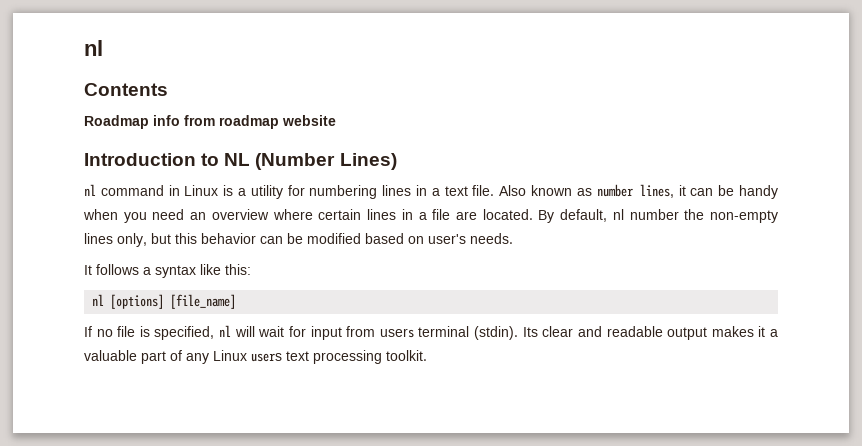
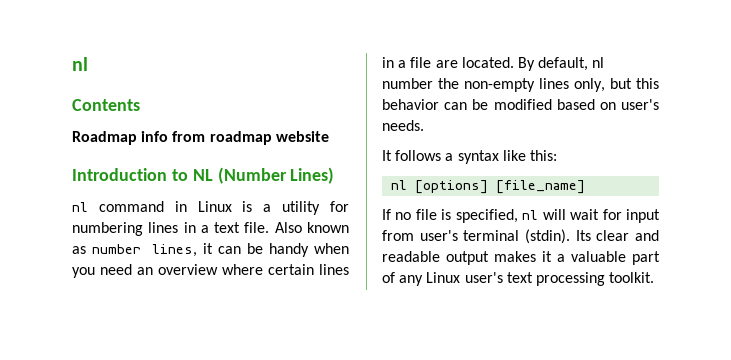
[379,328,414,338] users -> [419,230,458,241] user's
[251,353,282,362] users -> [464,272,503,283] user's

